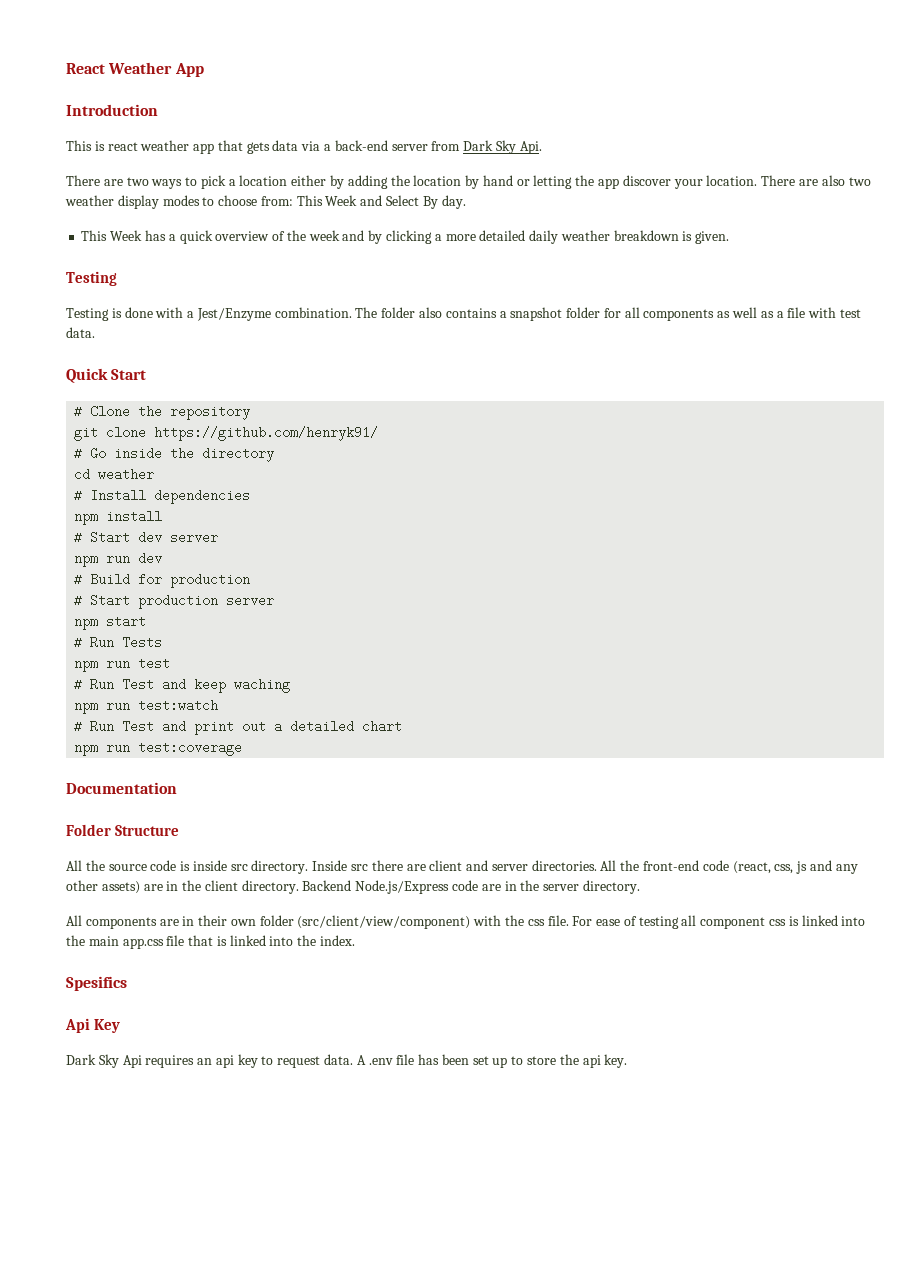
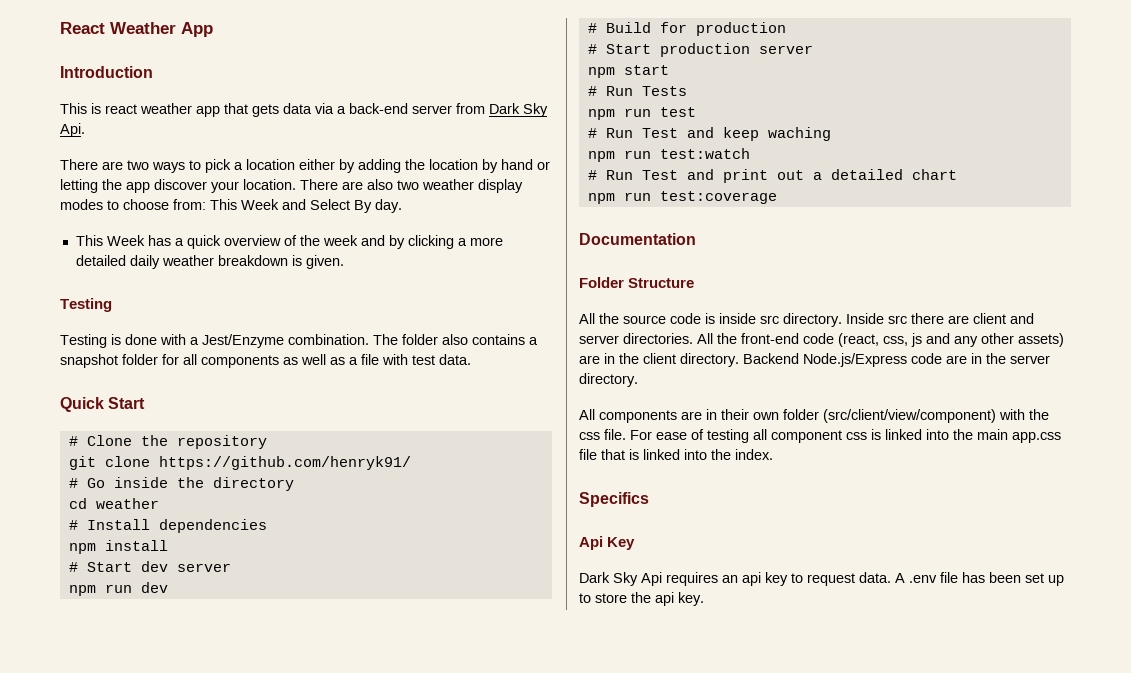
[66,976,127,991] Spesifics -> [579,492,649,507] Specifics

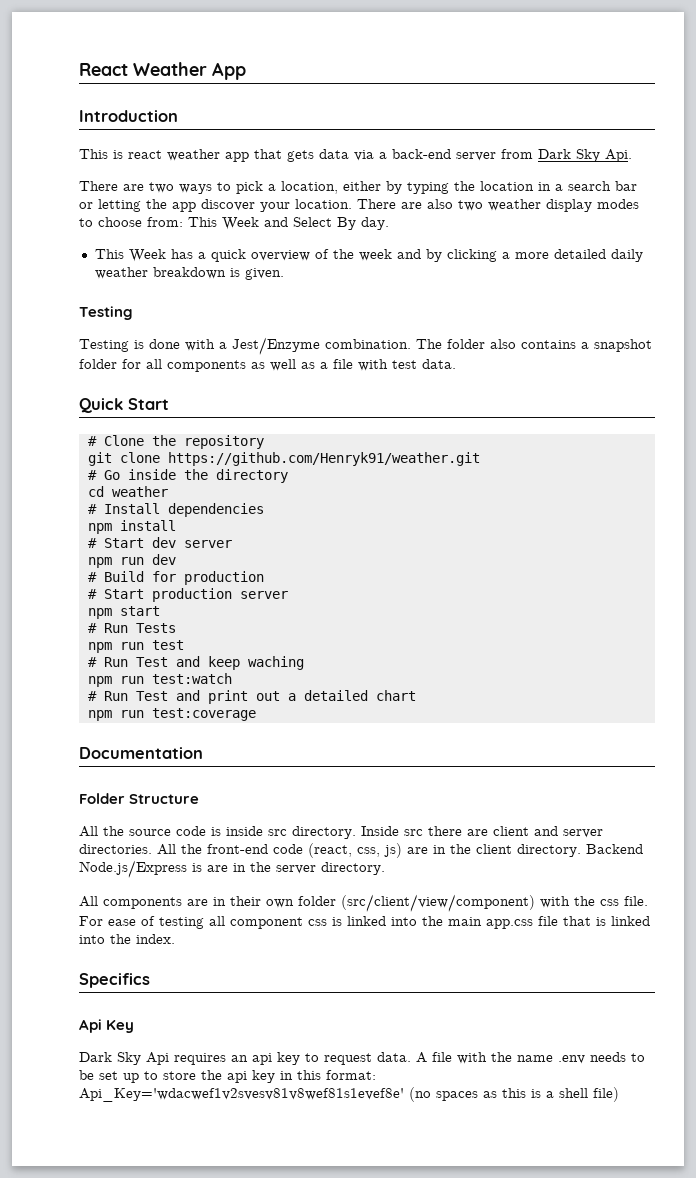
[246,159,295,170] location -> [281,181,338,194] location,
[358,159,401,173] adding -> [407,182,449,194] typing
[482,159,533,173] by hand -> [538,181,637,191] in a search bar
[158,456,411,470] https://github.com/henryk91/ -> [167,452,480,466] https://github.com/Henryk91/weather.git
[911,333,1064,347] js and any other assets) -> [384,843,402,858] js)
[911,353,942,364] code -> [192,863,202,872] is
[909,572,1021,583] .env file has been -> [432,1052,645,1064] [79,1070,94,1080] file with the name .env needs to be
[678,592,704,606] key. -> [252,1070,376,1083] [79,1087,619,1102] key in this format: Api_Key='wdacwef1v2svesv81v8wef81s1evef8e' (no spaces as this is a shell file)

